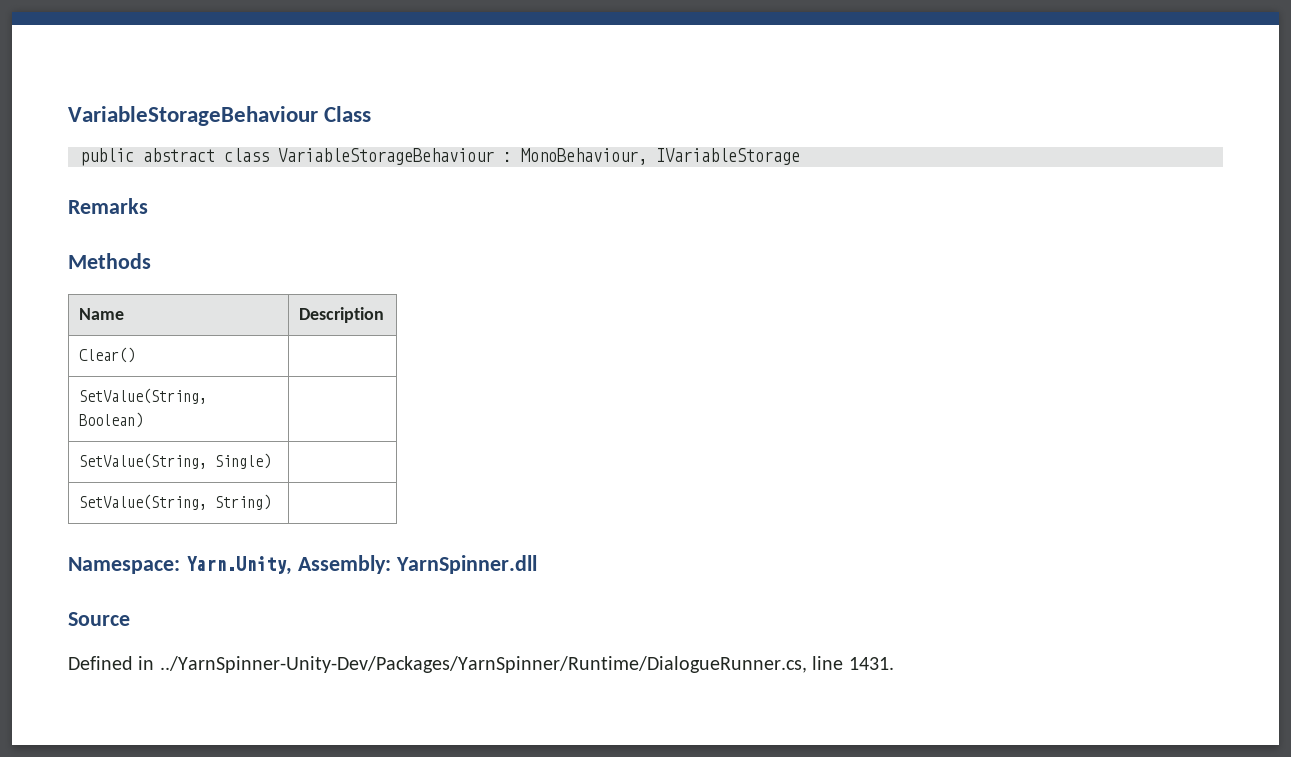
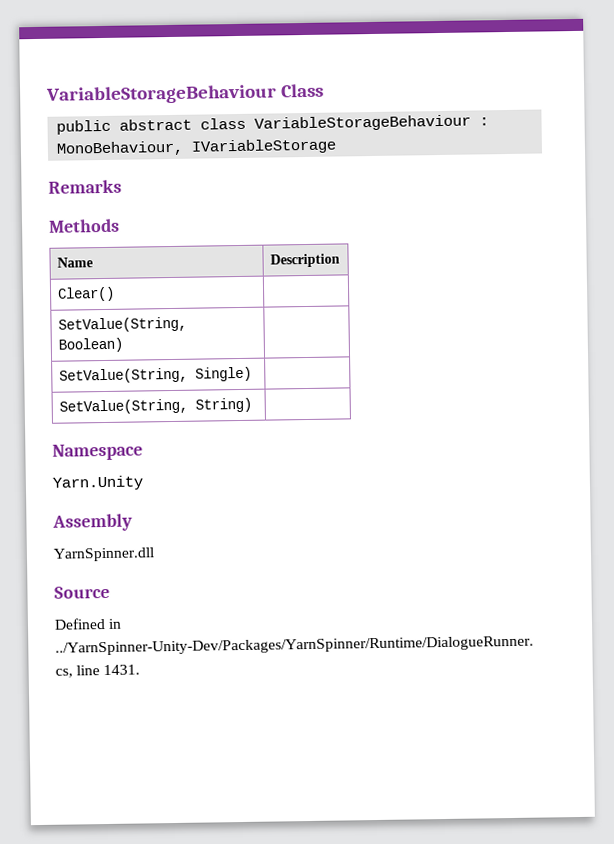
[68,555,391,575] Namespace: Yarn.Unity, Assembly: -> [52,443,143,461] [52,475,143,491] [52,513,133,532] Namespace // Yarn.Unity // Assembly //

